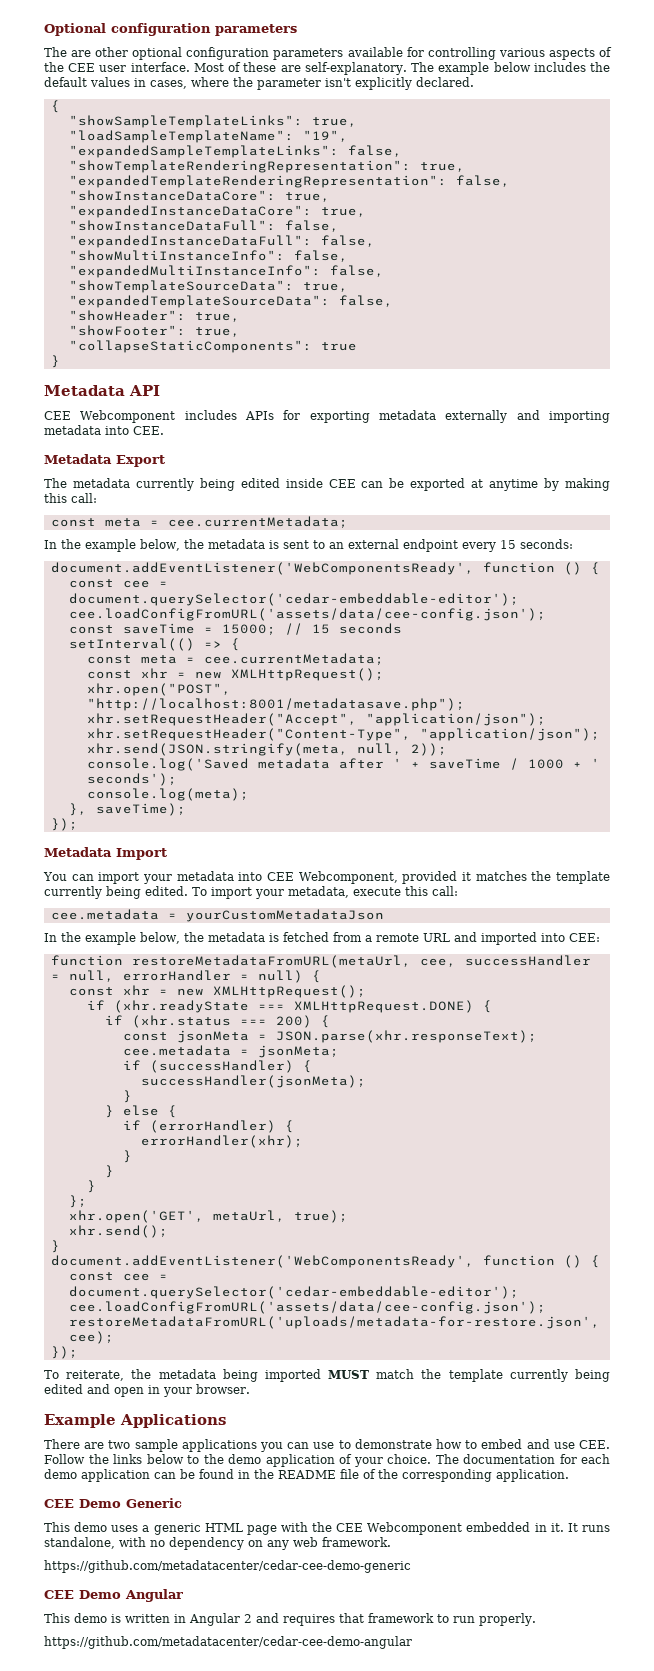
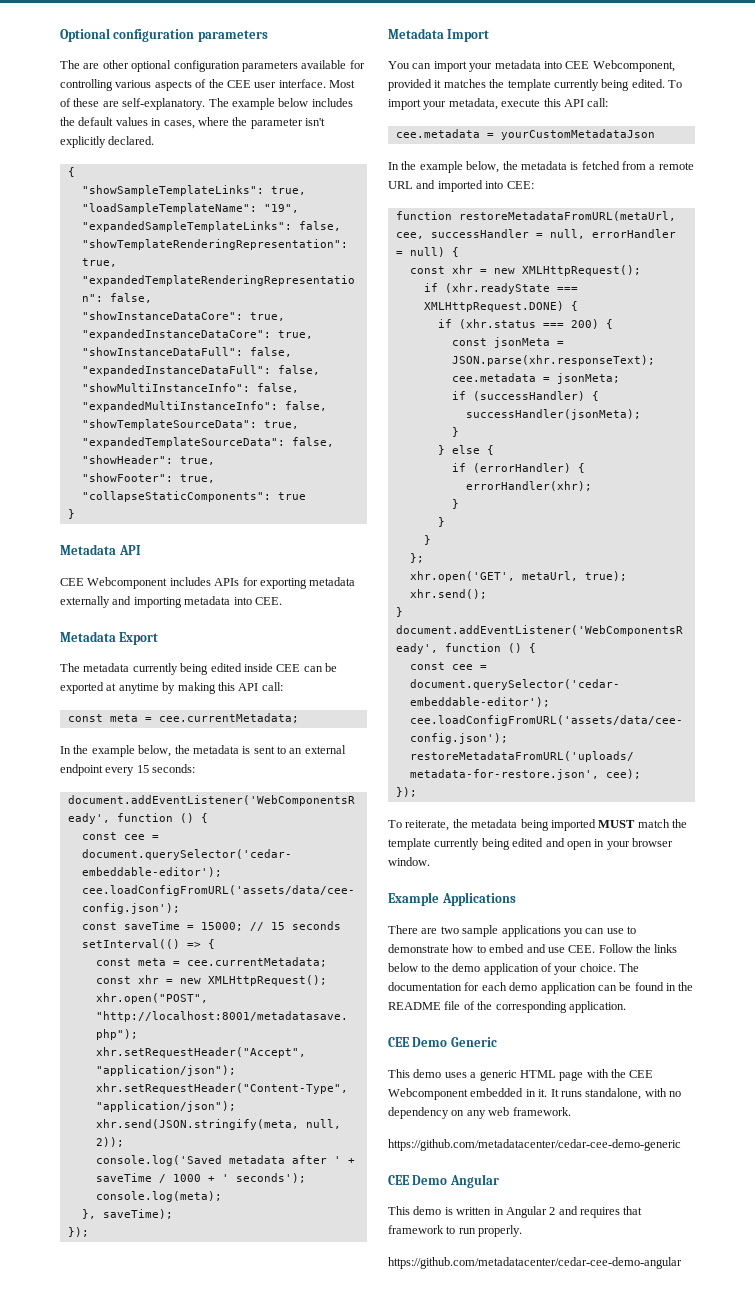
(67, 498) none -> [238,683,259,691] API
(428, 891) none -> [563,99,584,107] API
[196,1384,250,1394] browser. -> [632,838,673,847] [388,857,430,866] browser window.

